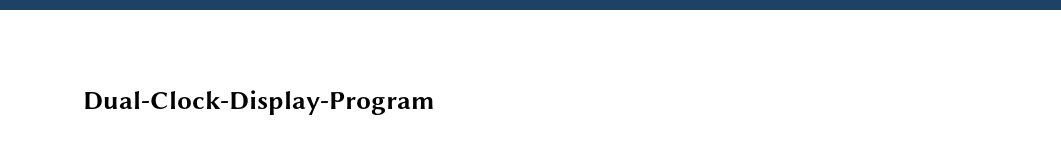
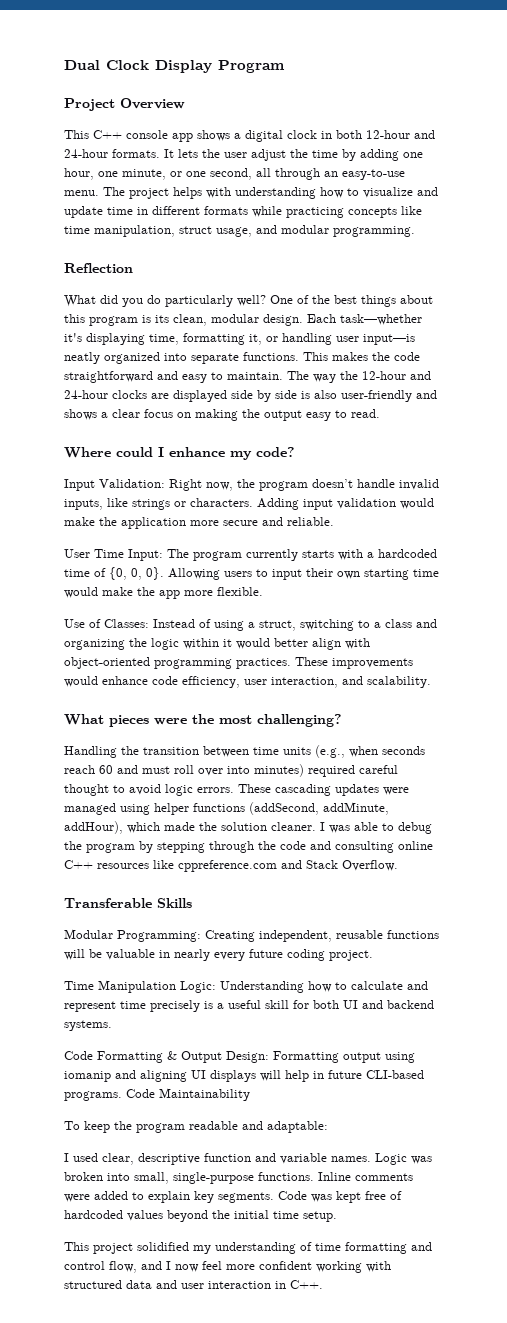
[83,90,435,115] Dual-Clock-Display-Program -> [64,60,285,73] [64,98,185,111] [64,130,435,142] [64,149,423,161] [64,168,405,180] [64,187,438,199] [64,206,422,218] [64,225,415,237] [64,263,133,273] [64,295,433,307] [64,314,422,326] [64,333,415,345] [64,352,420,364] [64,371,431,383] [64,390,437,402] [64,409,380,421] [64,447,295,460] [64,479,439,491] [64,498,434,510] [64,517,334,529] [64,549,437,561] [64,567,439,580] [64,587,263,599] [64,619,437,631] [64,638,370,650] [64,657,413,669] [64,676,431,688] [64,714,342,727] [64,745,425,758] [64,764,398,777] [64,784,409,796] [64,802,389,815] [64,821,432,834] [64,841,433,853] [64,860,398,872] [64,898,192,908] [64,929,439,942] [64,949,373,961] [64,980,428,993] [64,1000,434,1012] [64,1020,112,1031] [64,1051,415,1063] [64,1070,424,1082] [64,1088,250,1101] [64,1121,328,1133] [64,1153,432,1165] [64,1172,413,1184] [64,1191,402,1203] [64,1210,337,1222] [64,1242,432,1254] [64,1261,391,1273] [64,1280,323,1289] Dual Clock Display Program // Project Overview // This C++ console app shows a digital clock in both 12-hour and 24-hour formats. It lets the user adjust the time by adding one hour, one minute, or one second, all through an easy-to-use menu. The project helps with understanding how to visualize and update time in different formats while practicing concepts like time manipulation, struct usage, and modular programming. // Reflection // What did you do particularly well? One of the best things about this program is its clean, modular design. Each task—whether it's displaying time, formatting it, or handling user input—is neatly organized into separate functions. This makes the code straightforward and easy to maintain. The way the 12-hour and 24-hour clocks are displayed side by side is also user-friendly and shows a clear focus on making the output easy to read. // Where could I enhance my code? // Input Validation: Right now, the program doesn’t handle invalid inputs, like strings or characters. Adding input validation would make the application more secure and reliable. // User Time Input: The program currently starts with a hardcoded time of {0, 0, 0}. Allowing users to input their own starting time would make the app more flexible. // Use of Classes: Instead of using a struct, switching to a class and organizing the logic within it would better align with object-oriented programming practices. These improvements would enhance code efficiency, user interaction, and scalability. // What pieces were the most challenging? // Handling the transition between time units (e.g., when seconds reach 60 and must roll over into minutes) required careful thought to avoid logic errors. These cascading updates were managed using helper functions (addSecond, addMinute, addHour), which made the solution cleaner. I was able to debug the program by stepping through the code and consulting online C++ resources like cppreference.com and Stack Overflow. // Transferable Skills // Modular Programming: Creating independent, reusable functions will be valuable in nearly every future coding project. // Time Manipulation Logic: Understanding how to calculate and represent time precisely is a useful skill for both UI and backend systems. // Code Formatting & Output Design: Formatting output using iomanip and aligning UI displays will help in future CLI-based programs. Code Maintainability // To keep the program readable and adaptable: // I used clear, descriptive function and variable names. Logic was broken into small, single-purpose functions. Inline comments were added to explain key segments. Code was kept free of hardcoded values beyond the initial time setup. // This project solidified my understanding of time formatting and control flow, and I now feel more confident working with structured data and user interaction in C++.

